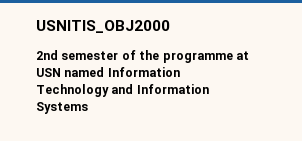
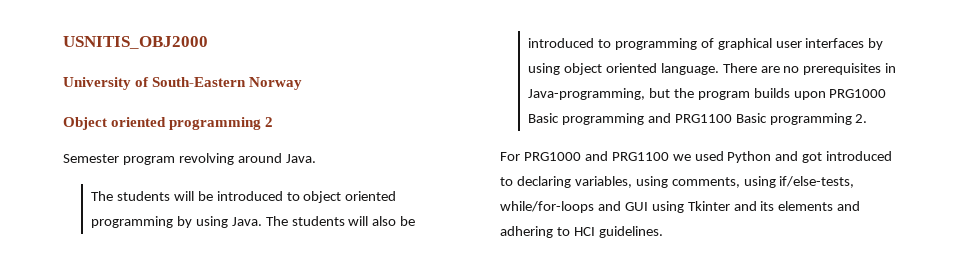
[36,50,249,63] [36,67,180,77] [36,84,209,97] [36,102,88,114] 2nd semester of the programme at USN named Information Technology and Information Systems -> [63,77,303,90] [63,117,274,130] [63,153,316,165] [90,191,397,203] [90,216,416,228] [527,38,884,50] [527,63,897,75] [527,88,887,100] [527,113,868,125] [500,151,893,163] [500,176,855,188] [500,201,861,213] [500,226,663,238] University of South-Eastern Norway // Object oriented programming 2 // Semester program revolving around Java. // The students will be introduced to object oriented programming by using Java. The students will also be introduced to programming of graphical user interfaces by using object oriented language. There are no prerequisites in Java-programming, but the program builds upon PRG1000 Basic programming and PRG1100 Basic programming 2. // For PRG1000 and PRG1100 we used Python and got introduced to declaring variables, using comments, using if/else-tests, while/for-loops and GUI using Tkinter and its elements and adhering to HCI guidelines.

